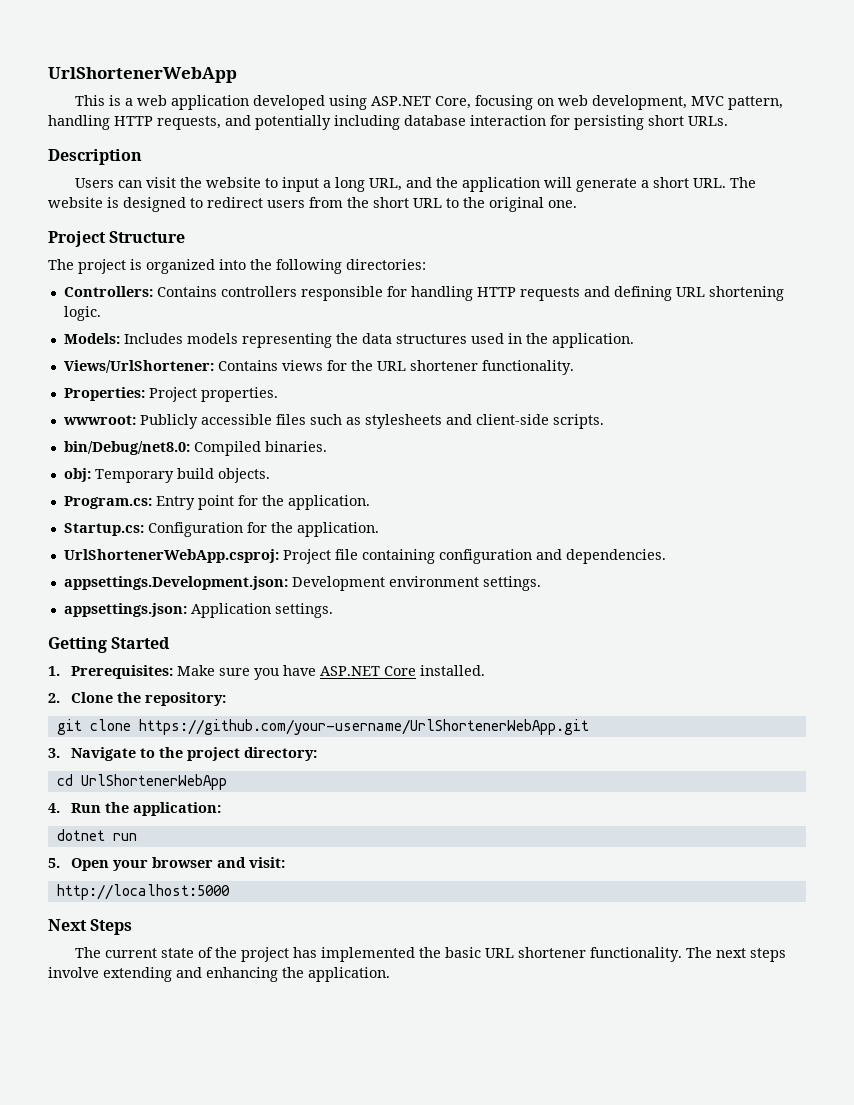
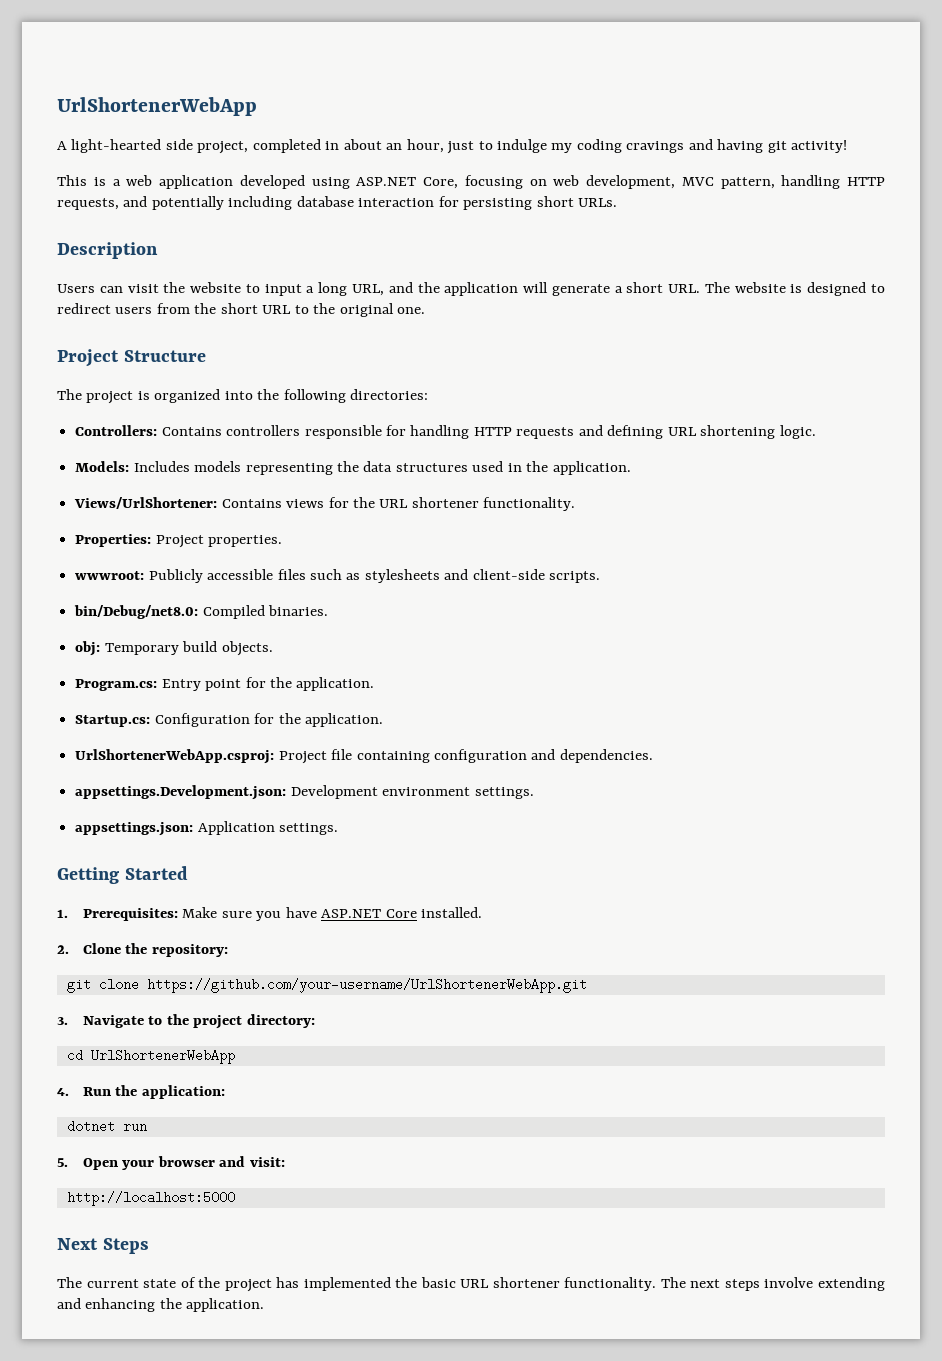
[48,67,237,83] UrlShortenerWebApp -> [57,97,257,116] [57,139,848,154] UrlShortenerWebApp // A light-hearted side project, completed in about an hour, just to indulge my coding cravings and having git activity!

